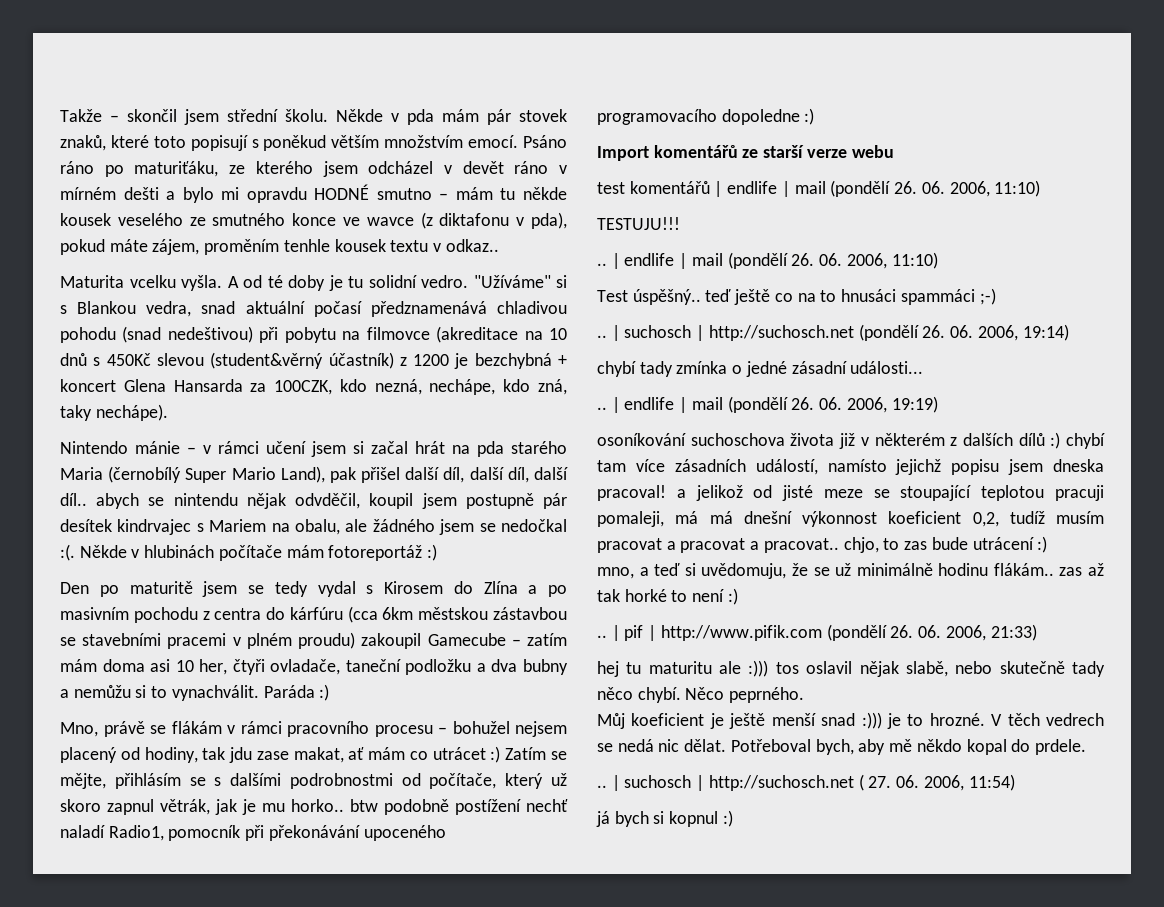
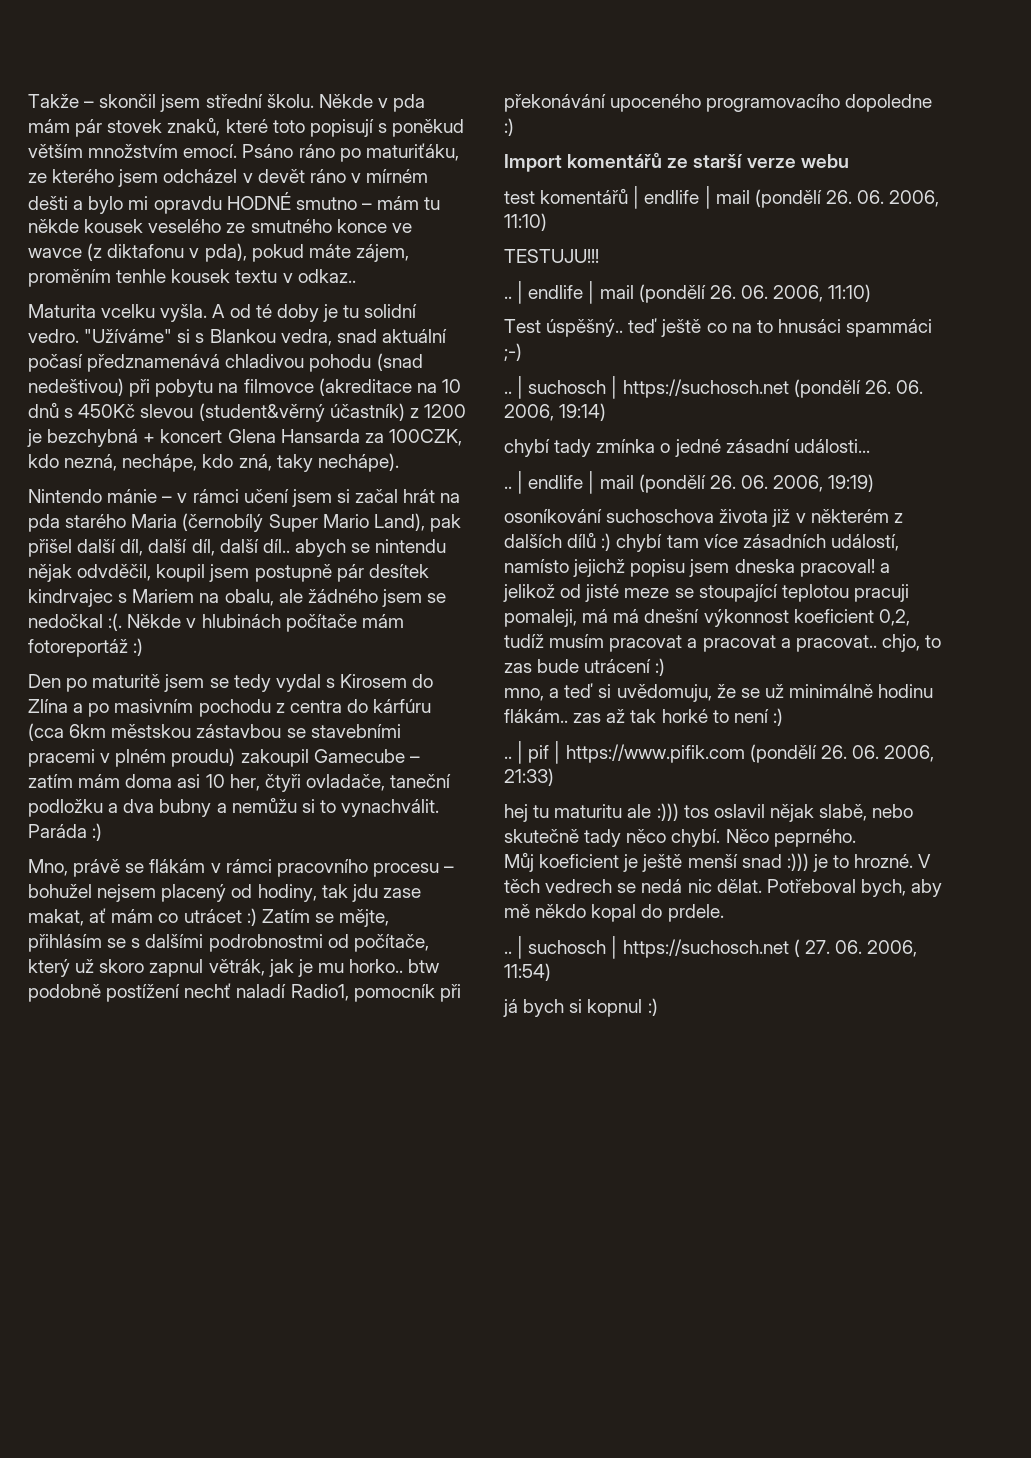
[708,325,854,341] http://suchosch.net -> [622,379,789,398] https://suchosch.net
[660,625,822,641] http://www.pifik.com -> [565,744,745,763] https://www.pifik.com
[708,775,854,791] http://suchosch.net -> [622,939,789,958] https://suchosch.net

